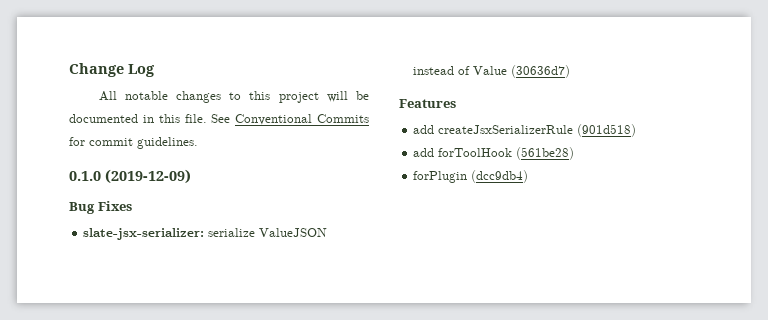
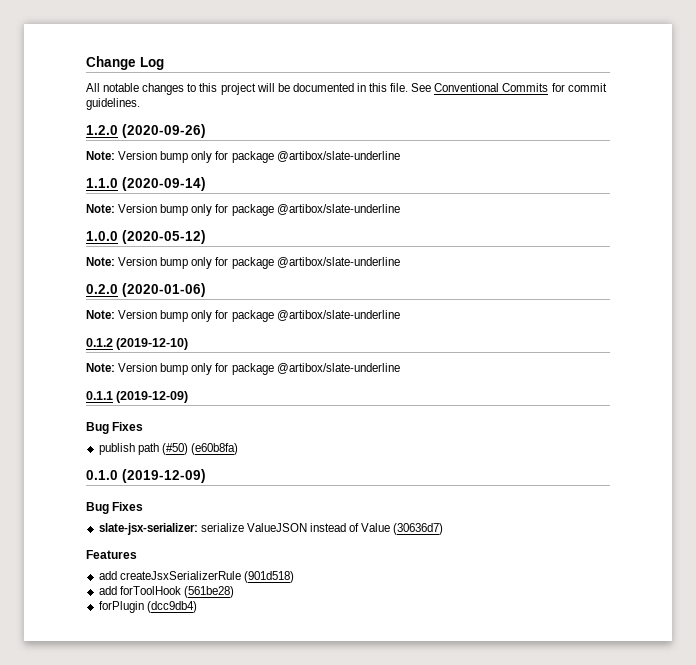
(198, 143) none -> [86,124,206,138] [86,151,400,163] [86,177,206,191] [86,204,400,216] [86,230,206,244] [86,257,400,269] [86,283,206,297] [86,310,400,322] [86,338,189,350] [86,363,400,375] [86,391,189,403] [86,422,144,434] [98,443,238,455] // 1.2.0 (2020-09-26) // Note: Version bump only for package @artibox/slate-underline // 1.1.0 (2020-09-14) // Note: Version bump only for package @artibox/slate-underline // 1.0.0 (2020-05-12) // Note: Version bump only for package @artibox/slate-underline // 0.2.0 (2020-01-06) // Note: Version bump only for package @artibox/slate-underline // 0.1.2 (2019-12-10) // Note: Version bump only for package @artibox/slate-underline // 0.1.1 (2019-12-09) // Bug Fixes // publish path (#50) (e60b8fa)

